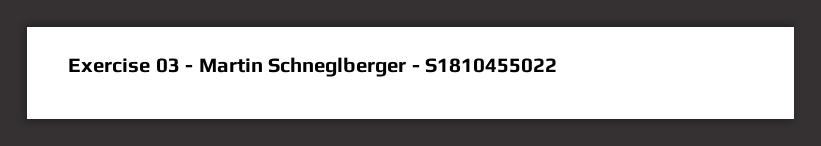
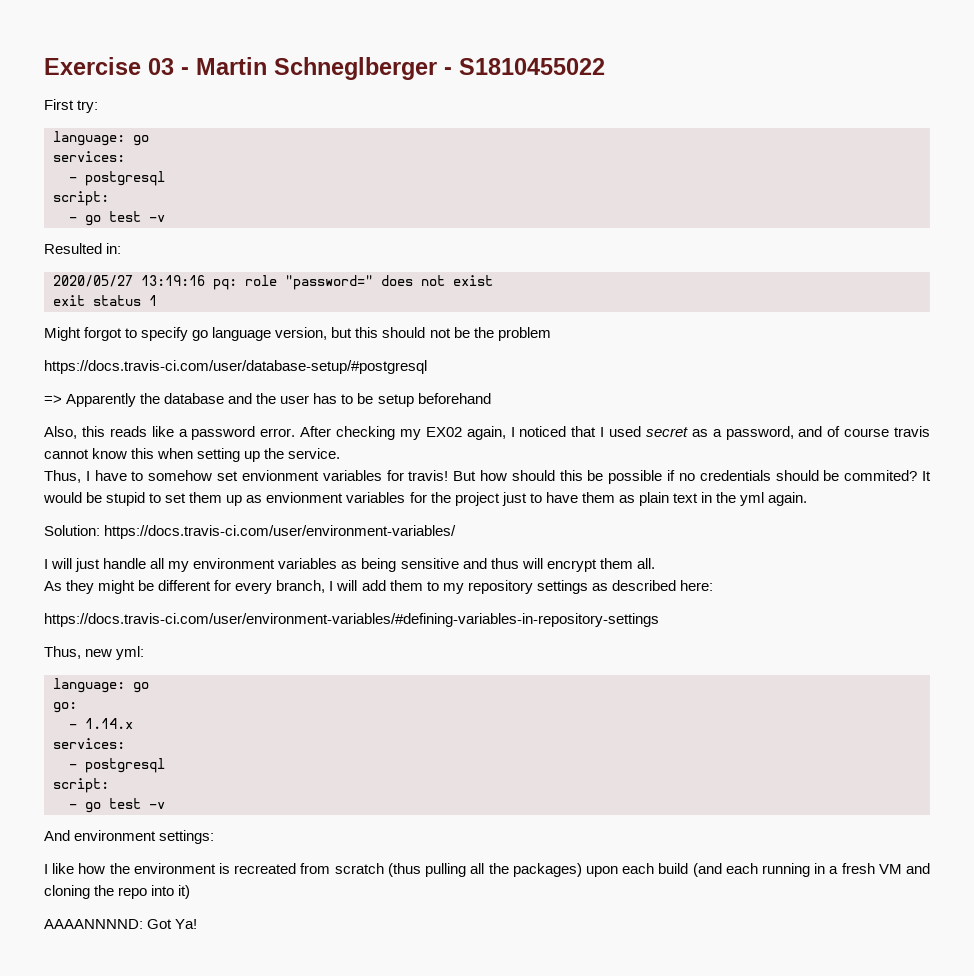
(558, 65) none -> [44,99,99,113] [53,131,149,146] [53,151,125,162] [69,171,165,186] [53,191,109,206] [69,211,165,226] [44,243,122,254] [53,275,493,290] [53,295,157,306] [44,327,551,341] [44,360,427,374] [44,393,491,407] [44,426,930,440] [44,448,341,462] [44,470,932,484] [43,492,808,506] [44,525,457,539] [44,558,655,572] [44,580,713,594] [44,613,659,627] [44,646,145,660] [53,678,149,693] [53,702,77,713] [69,718,133,729] [53,738,125,749] [69,758,165,773] [53,778,109,793] [69,798,165,813] [44,830,215,844] [44,863,931,877] [44,885,191,899] [44,919,198,929] // First try: // language: go // services: // - postgresql // script: // - go test -v // Resulted in: // 2020/05/27 13:19:16 pq: role "password=" does not exist // exit status 1 // Might forgot to specify go language version, but this should not be the problem // https://docs.travis-ci.com/user/database-setup/#postgresql // => Apparently the database and the user has to be setup beforehand // Also, this reads like a password error. After checking my EX02 again, I noticed that I used secret as a password, and of course travis cannot know this when setting up the service. // Thus, I have to somehow set envionment variables for travis! But how should this be possible if no credentials should be commited? It would be stupid to set them up as envionment variables for the project just to have them as plain text in the yml again. // Solution: https://docs.travis-ci.com/user/environment-variables/ // I will just handle all my environment variables as being sensitive and thus will encrypt them all. // As they might be different for every branch, I will add them to my repository settings as described here: // https://docs.travis-ci.com/user/environment-variables/#defining-variables-in-repository-settings // Thus, new yml: // language: go // go: // - 1.14.x // services: // - postgresql // script: // - go test -v // And environment settings: // I like how the environment is recreated from scratch (thus pulling all the packages) upon each build (and each running in a fresh VM and cloning the repo into it) // AAAANNNND: Got Ya!

